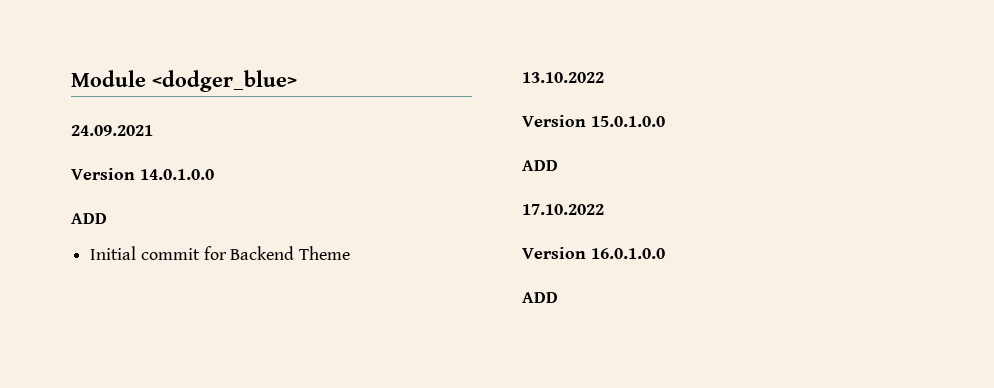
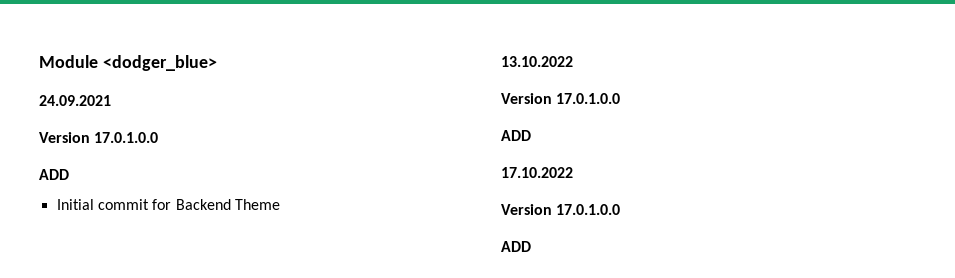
[140,169,214,180] 14.0.1.0.0 -> [94,132,159,143] 17.0.1.0.0
[591,116,665,127] 15.0.1.0.0 -> [556,93,621,104] 17.0.1.0.0
[591,248,665,259] 16.0.1.0.0 -> [556,204,621,215] 17.0.1.0.0

